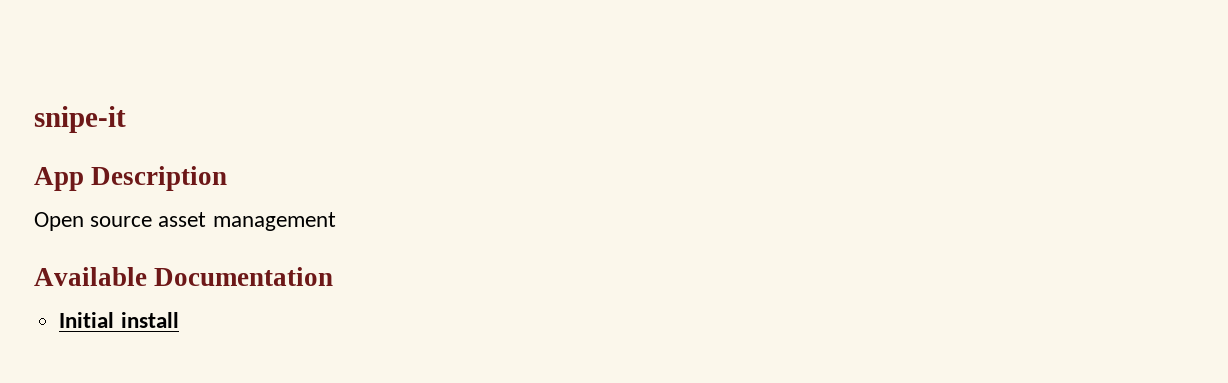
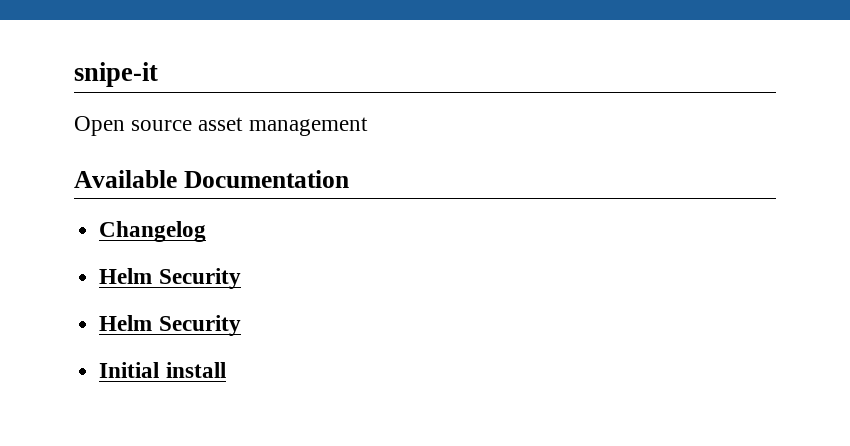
[34,166,228,191] // App Description -> (158, 74) none
(334, 276) none -> [99,221,207,242] [99,268,241,289] [99,315,241,336] // Changelog // Helm Security // Helm Security

